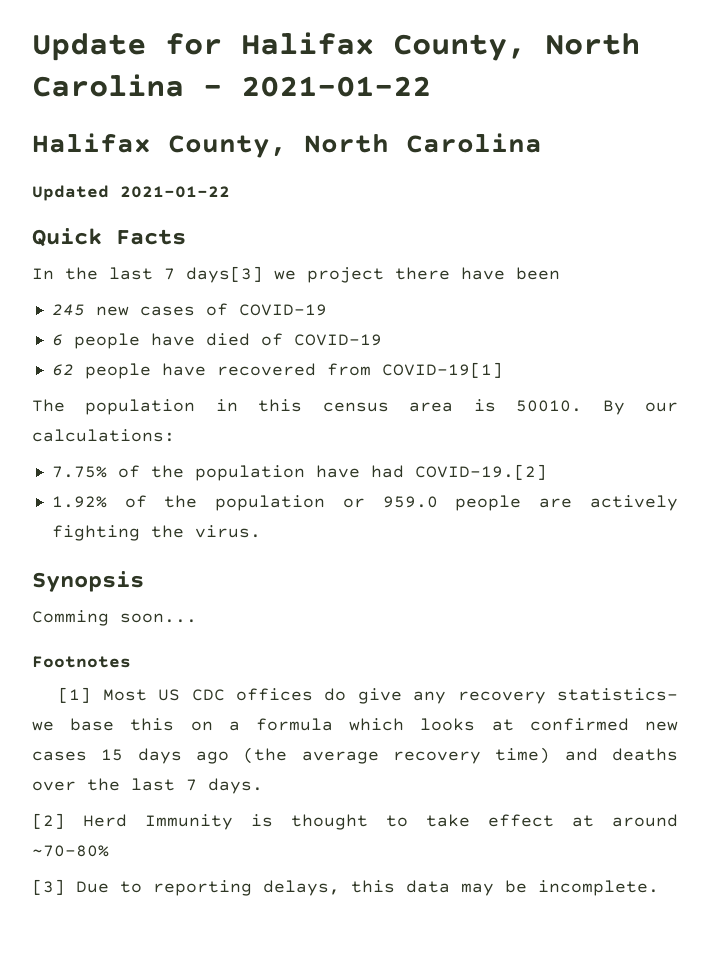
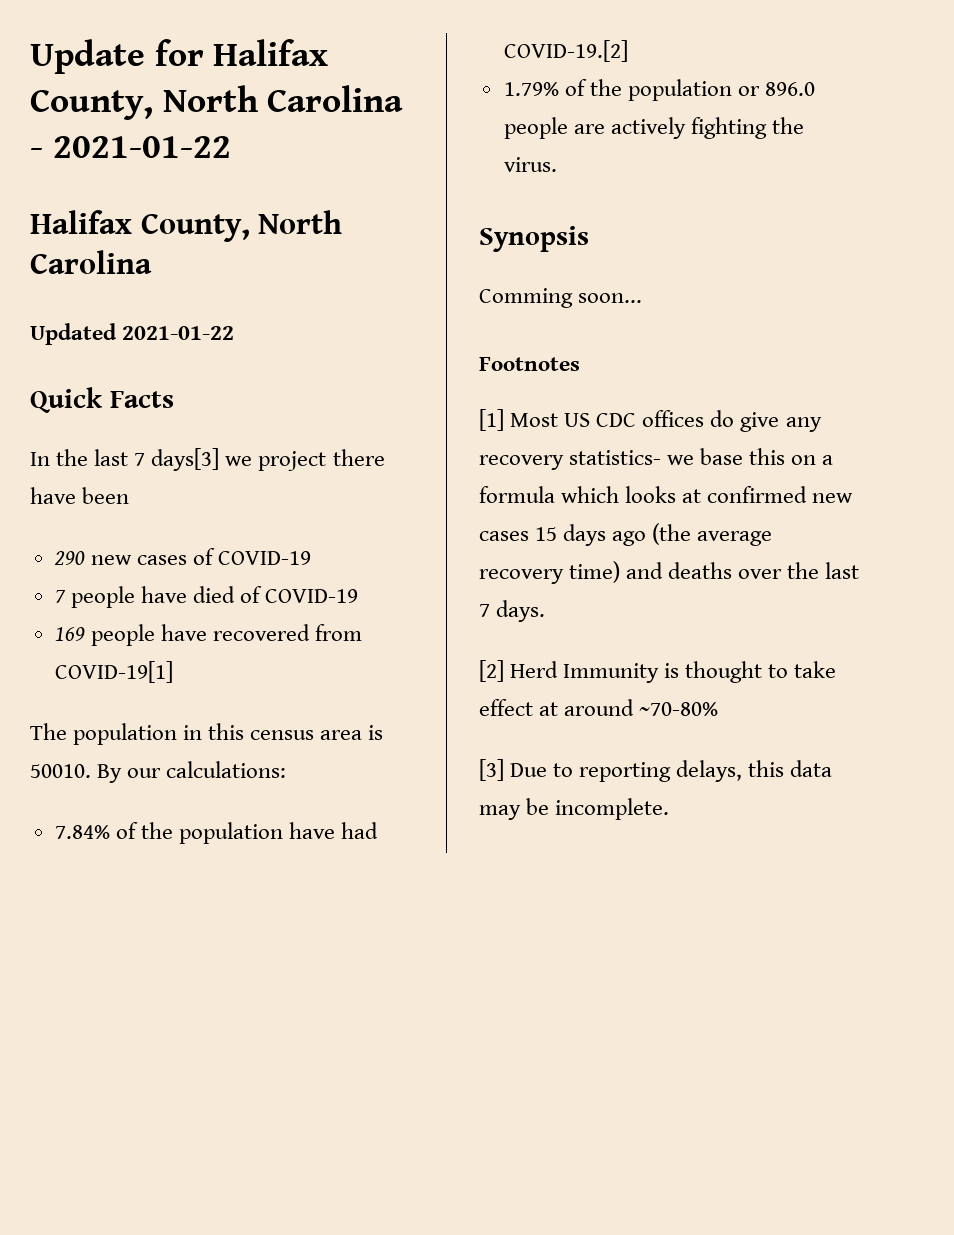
[51,304,85,316] 245 -> [53,551,85,565] 290
[51,334,63,346] 6 -> [54,590,66,603] 7
[51,364,74,376] 62 -> [54,627,85,641] 169
[51,466,107,478] 7.75% -> [54,825,110,839] 7.84%
[51,496,107,508] 1.92% -> [503,82,559,96] 1.79%
[382,496,438,508] 959.0 -> [765,82,816,96] 896.0

